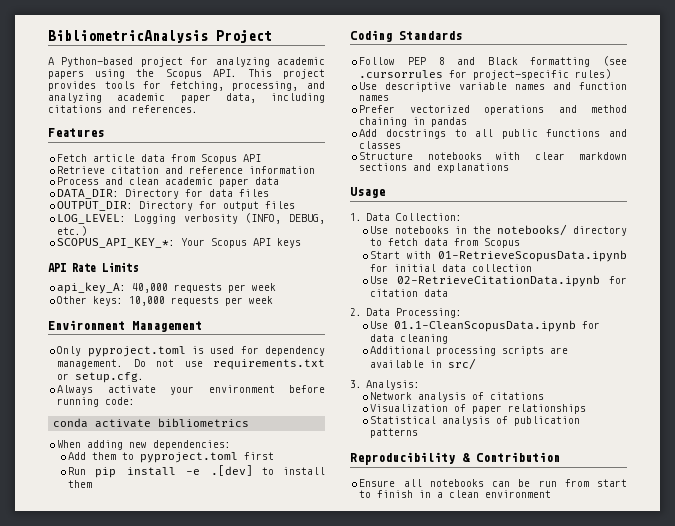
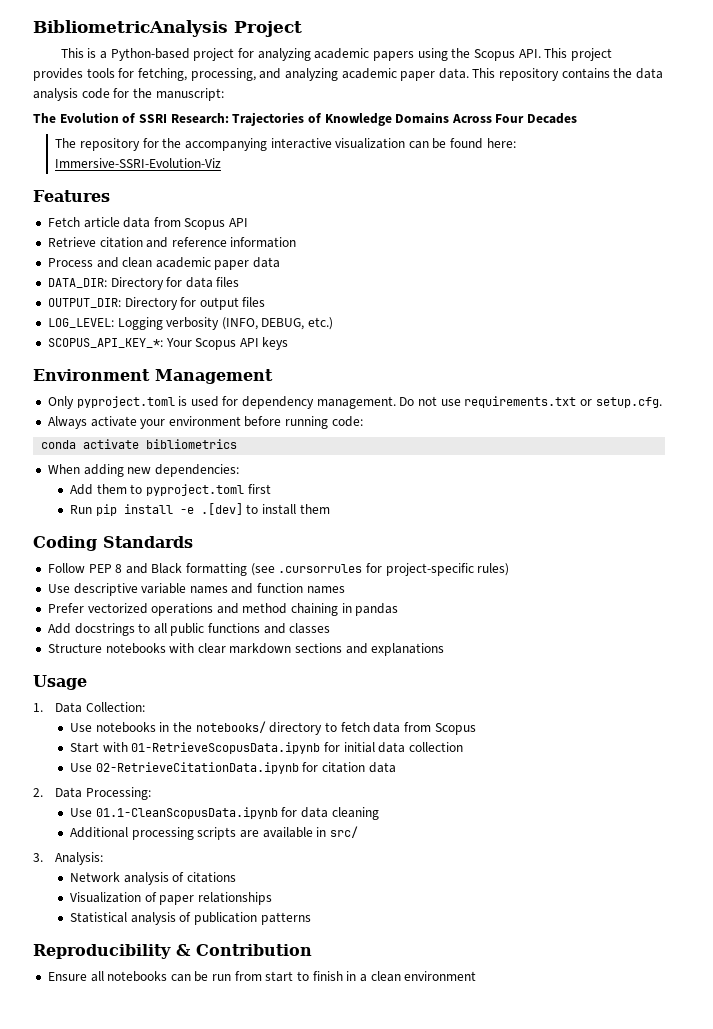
[48,57,54,65] A -> [60,48,108,59] This is a
[225,93,325,103] [48,105,198,113] data, including citations and references. -> [438,68,664,81] [33,88,224,101] [33,112,578,126] [55,138,516,151] [55,158,222,168] data. This repository contains the data analysis code for the manuscript: // The Evolution of SSRI Research: Trajectories of Knowledge Domains Across Four Decades // The repository for the accompanying interactive visualization can be found here: Immersive-SSRI-Evolution-Viz
[48,262,138,272] [57,282,277,294] [57,296,274,306] // API Rate Limits // api_key_A: 40,000 requests per week // Other keys: 10,000 requests per week -> (289, 343) none

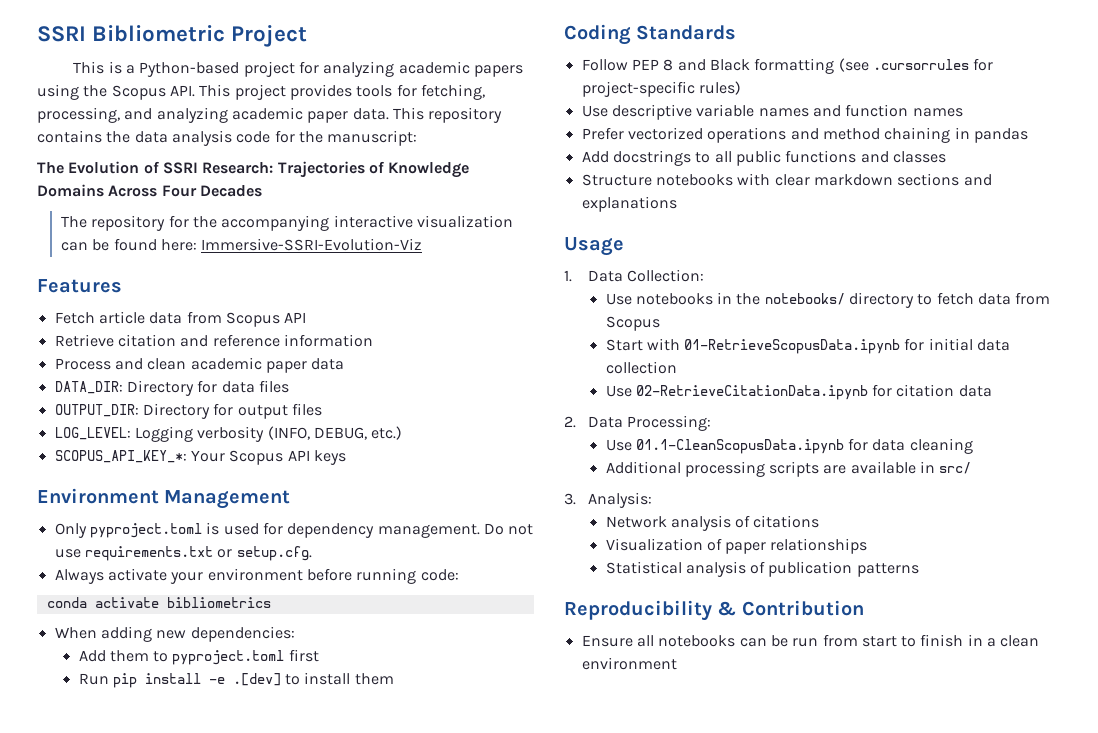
[33,20,228,37] BibliometricAnalysis -> [37,25,226,42] SSRI Bibliometric

